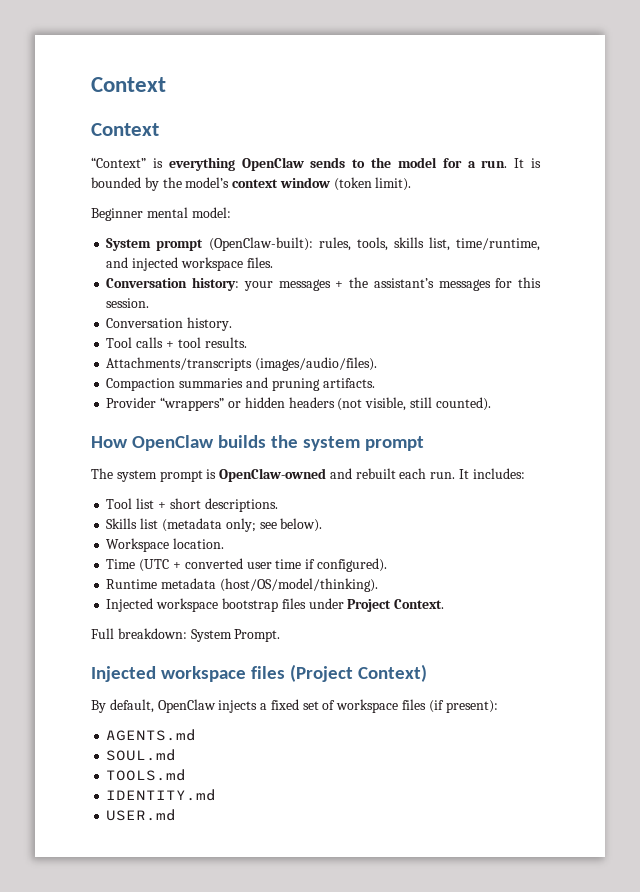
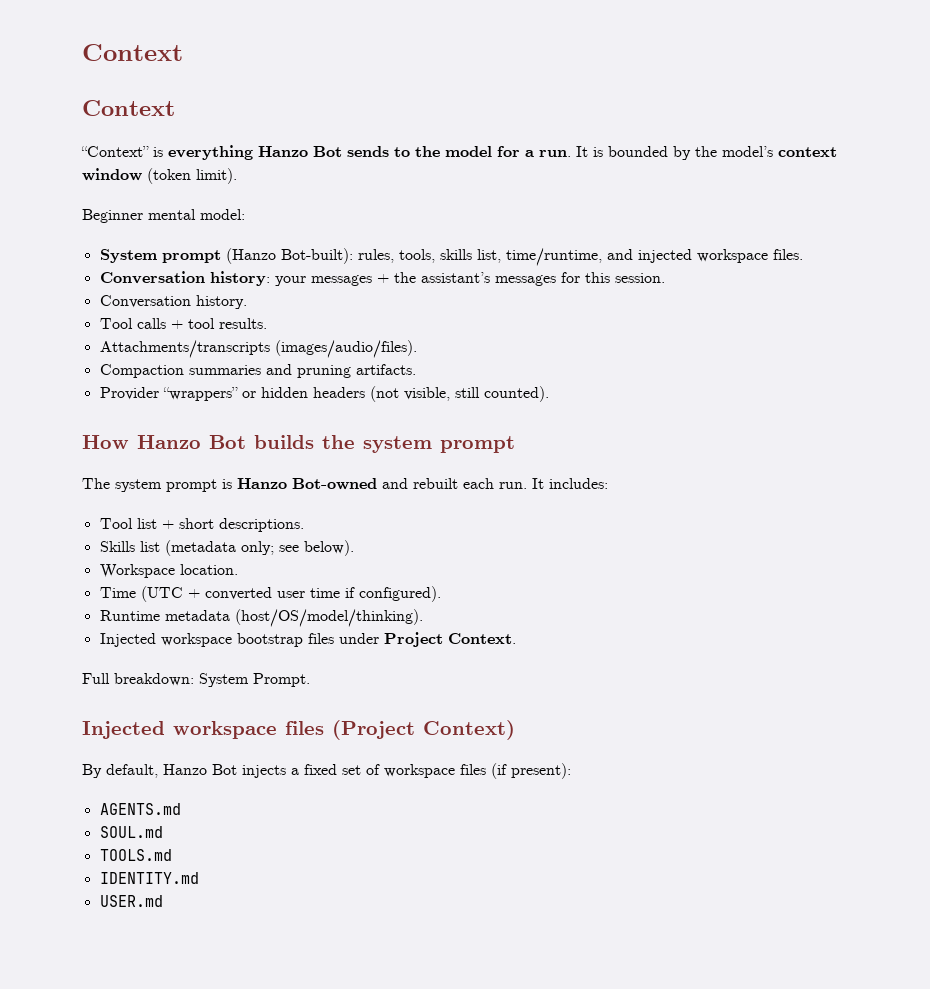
[241,157,304,171] OpenClaw -> [258,146,342,157] Hanzo Bot
[208,237,313,251] (OpenClaw-built): -> [225,248,353,264] (Hanzo Bot-built):
[131,435,214,451] OpenClaw -> [137,435,246,449] Hanzo Bot
[219,468,327,482] OpenClaw-owned -> [237,478,377,490] Hanzo Bot-owned
[157,699,216,713] OpenClaw -> [163,764,237,775] Hanzo Bot

